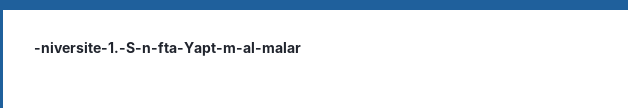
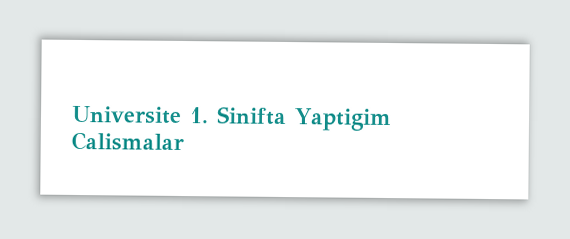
[34,41,301,56] -niversite-1.-S-n-fta-Yapt-m-al-malar -> [71,105,392,132] [71,131,184,152] Universite 1. Sinifta Yaptigim Calismalar

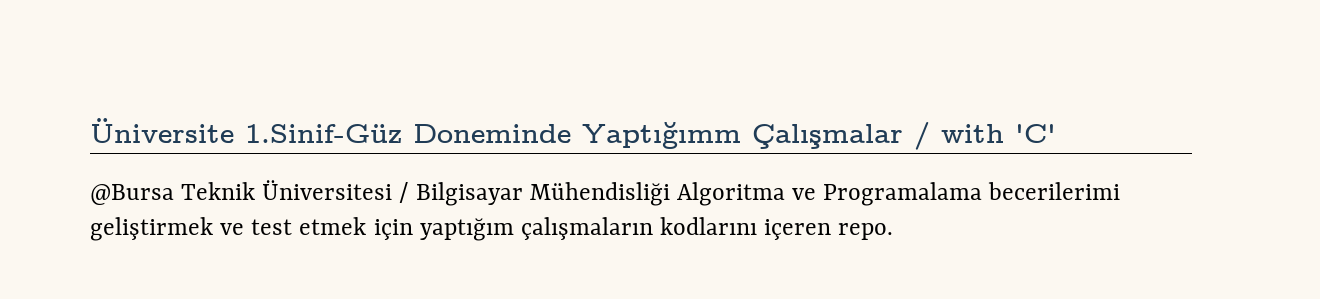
[71,105,392,132] [71,131,184,152] Universite 1. Sinifta Yaptigim Calismalar -> [90,118,1056,150] [90,180,1121,206] [90,217,894,241] Üniversite 1.Sinif-Güz Doneminde Yaptığımm Çalışmalar / with 'C' // @Bursa Teknik Üniversitesi / Bilgisayar Mühendisliği Algoritma ve Programalama becerilerimi geliştirmek ve test etmek için yaptığım çalışmaların kodlarını içeren repo.

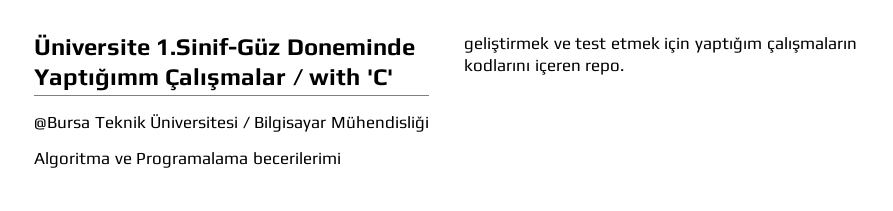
(670, 194) none -> (429, 124) //

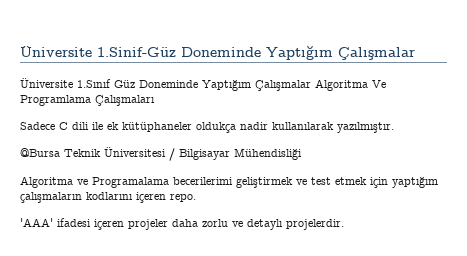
[34,68,393,91] Yaptığımm Çalışmalar / with 'C' -> [266,46,415,60] [20,78,386,91] [20,95,155,106] [20,122,394,133] Yaptığım Çalışmalar // Üniversite 1.Sınıf Güz Doneminde Yaptığım Çalışmalar Algoritma Ve Programlama Çalışmaları // Sadece C dili ile ek kütüphaneler oldukça nadir kullanılarak yazılmıştır.
(625, 68) none -> [20,218,344,230] // 'AAA' ifadesi içeren projeler daha zorlu ve detaylı projelerdir.

